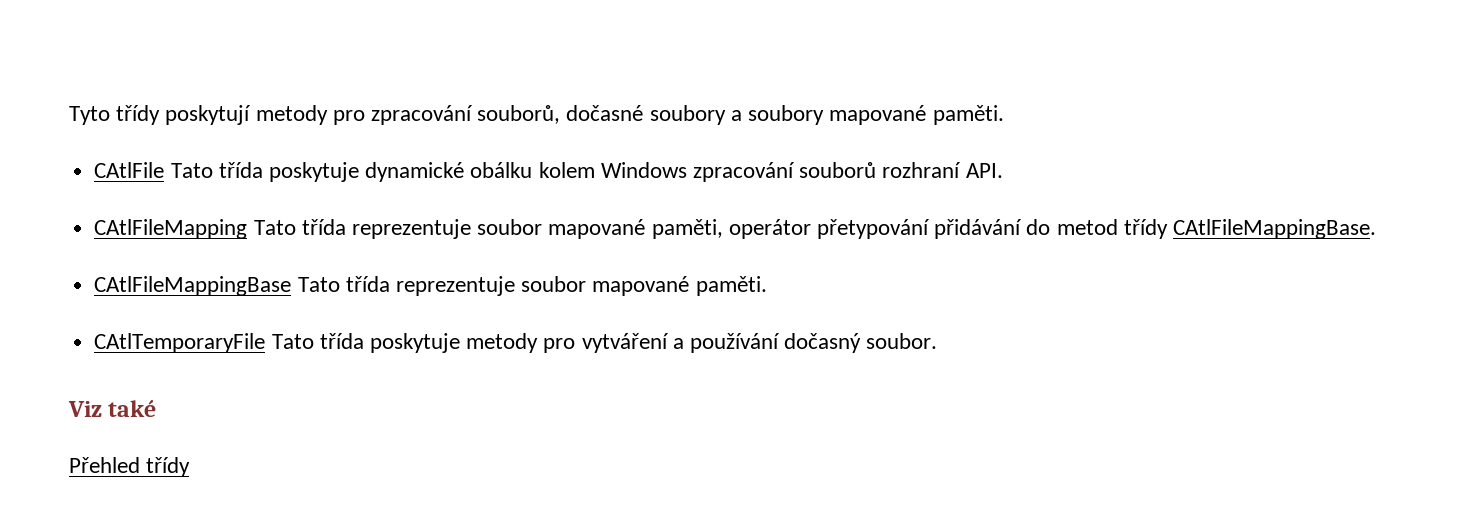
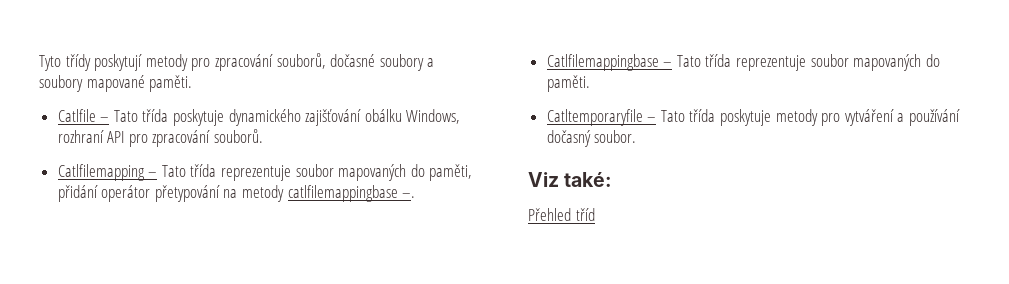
[94,162,1003,182] [94,219,1377,239] [94,276,767,296] [94,333,266,353] CAtlFile Tato třída poskytuje dynamické obálku kolem Windows zpracování souborů rozhraní API. // CAtlFileMapping Tato třída reprezentuje soubor mapované paměti, operátor přetypování přidávání do metod třídy CAtlFileMappingBase. // CAtlFileMappingBase Tato třída reprezentuje soubor mapované paměti. // CAtlTemporaryFile -> [57,109,461,126] [57,129,264,147] [57,164,473,181] [57,185,416,202] [546,54,940,71] [546,75,590,92] [546,109,657,126] Catlfile – Tato třída poskytuje dynamického zajišťování obálku Windows, rozhraní API pro zpracování souborů. // Catlfilemapping – Tato třída reprezentuje soubor mapovaných do paměti, přidání operátor přetypování na metody catlfilemappingbase –. // Catlfilemappingbase – Tato třída reprezentuje soubor mapovaných do paměti. // Catltemporaryfile –
[108,400,157,417] také -> [564,172,613,187] také:
[146,457,191,477] třídy -> [575,208,595,221] tříd

